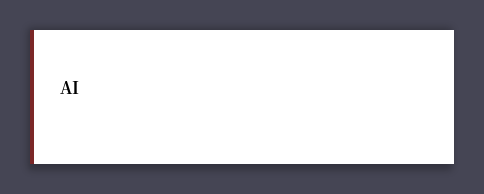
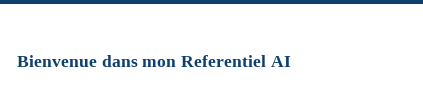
(60, 87) none -> [17,55,267,67] Bienvenue dans mon Referentiel

